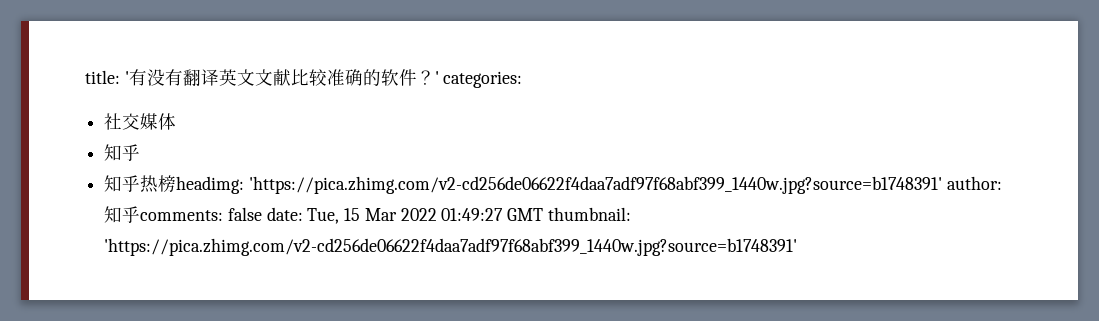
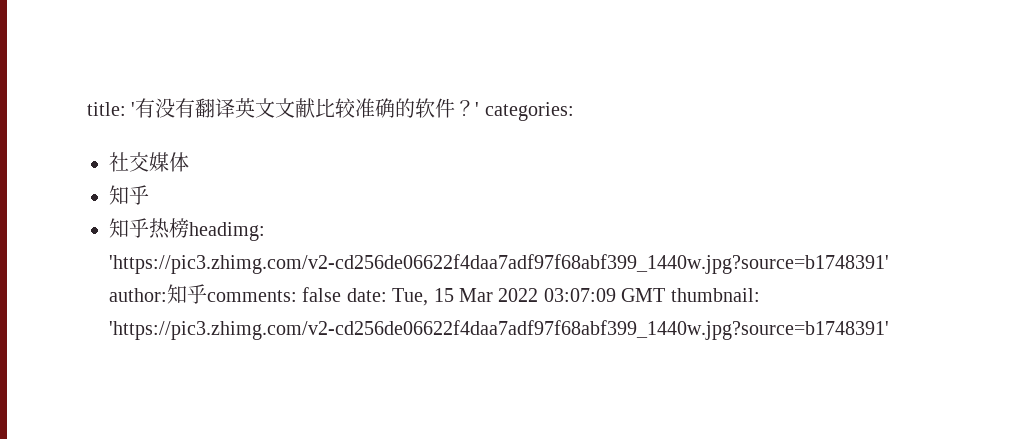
[248,176,942,194] 'https://pica.zhimg.com/v2-cd256de06622f4daa7adf97f68abf399_1440w.jpg?source=b1748391' -> [109,254,889,274] 'https://pic3.zhimg.com/v2-cd256de06622f4daa7adf97f68abf399_1440w.jpg?source=b1748391'
[441,208,504,221] 01:49:27 -> [543,288,616,302] 03:07:09
[104,238,798,256] 'https://pica.zhimg.com/v2-cd256de06622f4daa7adf97f68abf399_1440w.jpg?source=b1748391' -> [109,320,889,340] 'https://pic3.zhimg.com/v2-cd256de06622f4daa7adf97f68abf399_1440w.jpg?source=b1748391'

